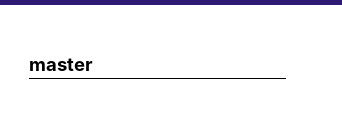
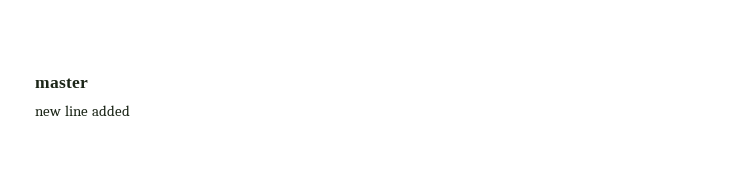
(93, 64) none -> [35,105,130,116] // new line added

